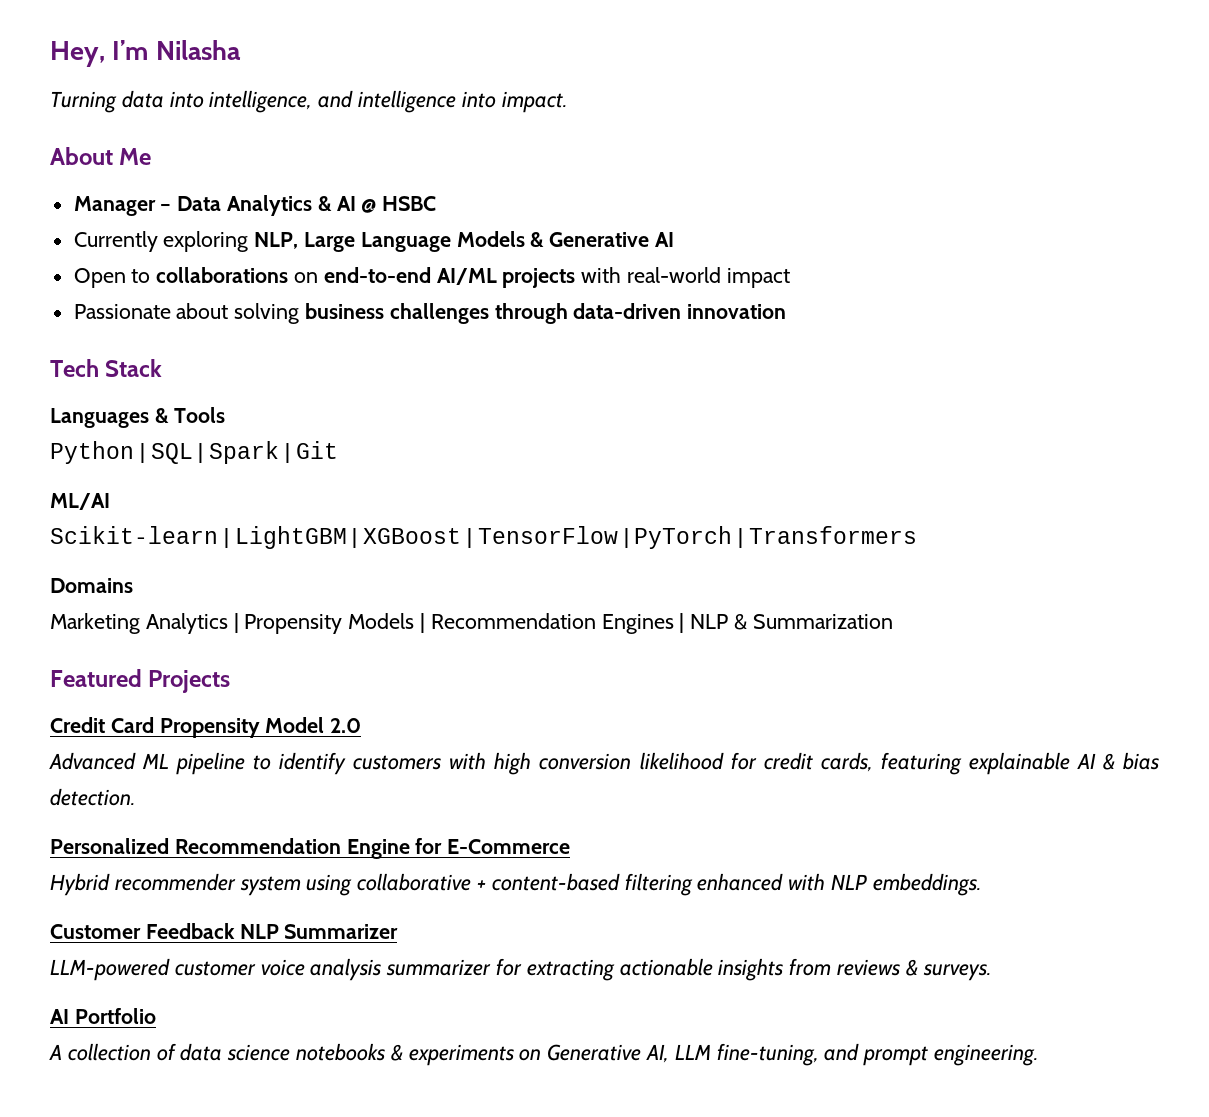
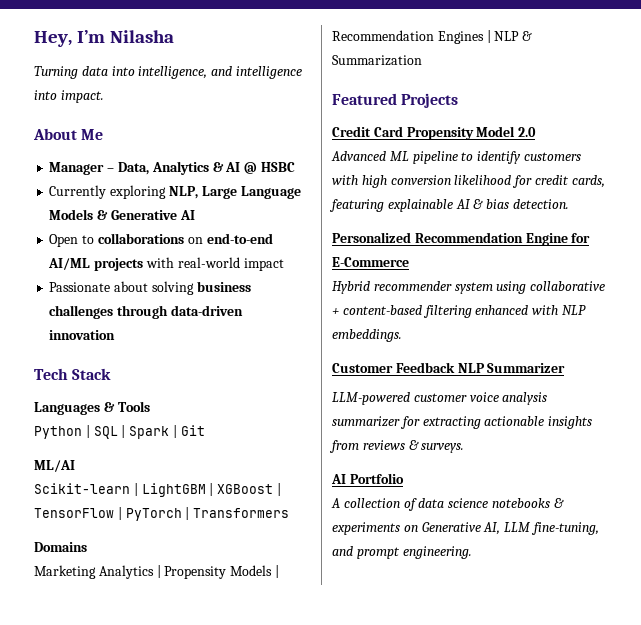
[177,196,222,211] Data -> [117,162,149,175] Data,

